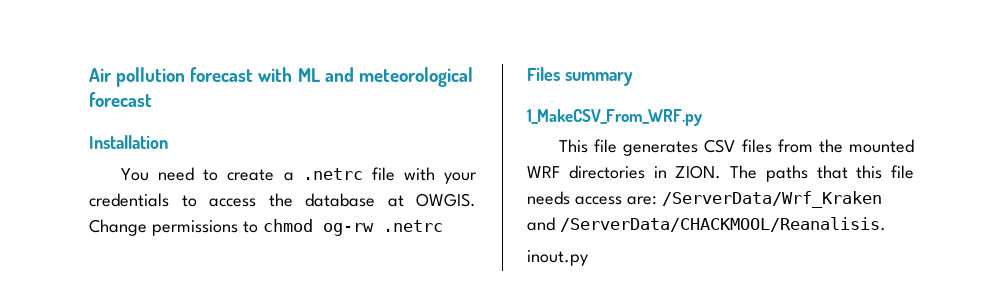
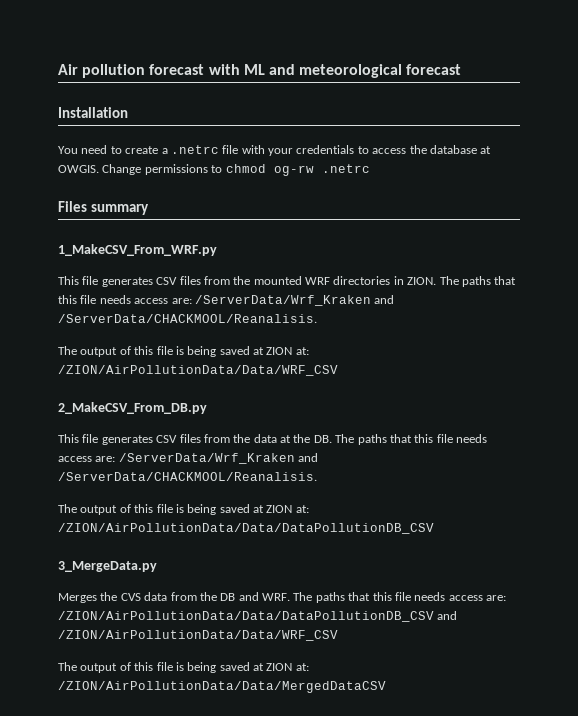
[527,250,588,266] inout.py -> [58,346,309,357] [58,365,338,376] [58,402,207,414] [58,434,487,445] [58,453,319,464] [58,472,317,481] [58,504,309,515] [58,523,434,534] [58,561,157,572] [58,592,506,603] [58,611,458,622] [58,630,338,641] [58,662,309,673] [58,681,386,693] The output of this file is being saved at ZION at: /ZION/AirPollutionData/Data/WRF_CSV // 2_MakeCSV_From_DB.py // This file generates CSV files from the data at the DB. The paths that this file needs access are: /ServerData/Wrf_Kraken and /ServerData/CHACKMOOL/Reanalisis. // The output of this file is being saved at ZION at: /ZION/AirPollutionData/Data/DataPollutionDB_CSV // 3_MergeData.py // Merges the CVS data from the DB and WRF. The paths that this file needs access are: /ZION/AirPollutionData/Data/DataPollutionDB_CSV and /ZION/AirPollutionData/Data/WRF_CSV // The output of this file is being saved at ZION at: /ZION/AirPollutionData/Data/MergedDataCSV

